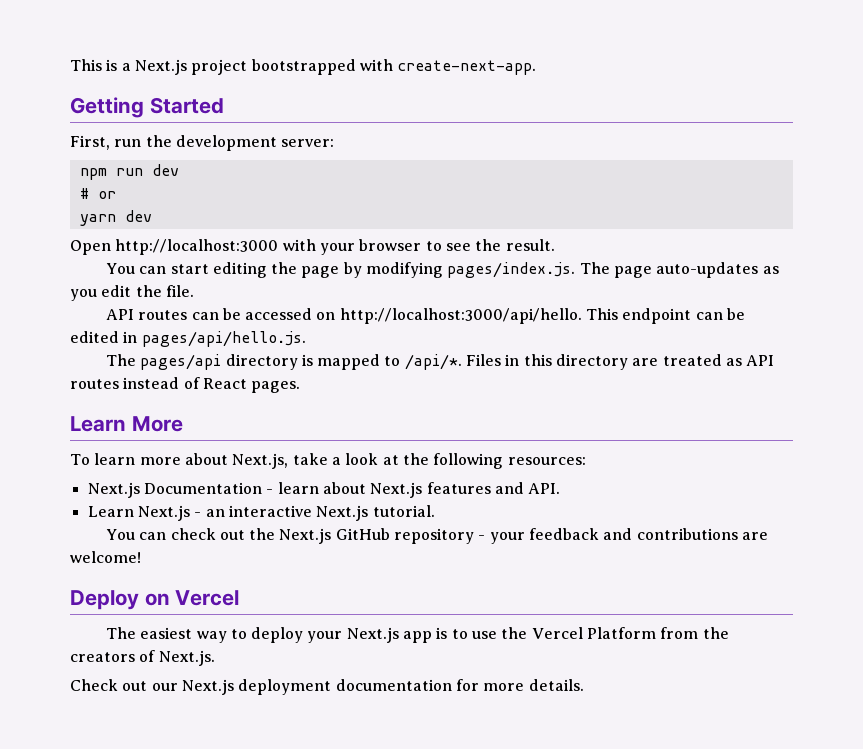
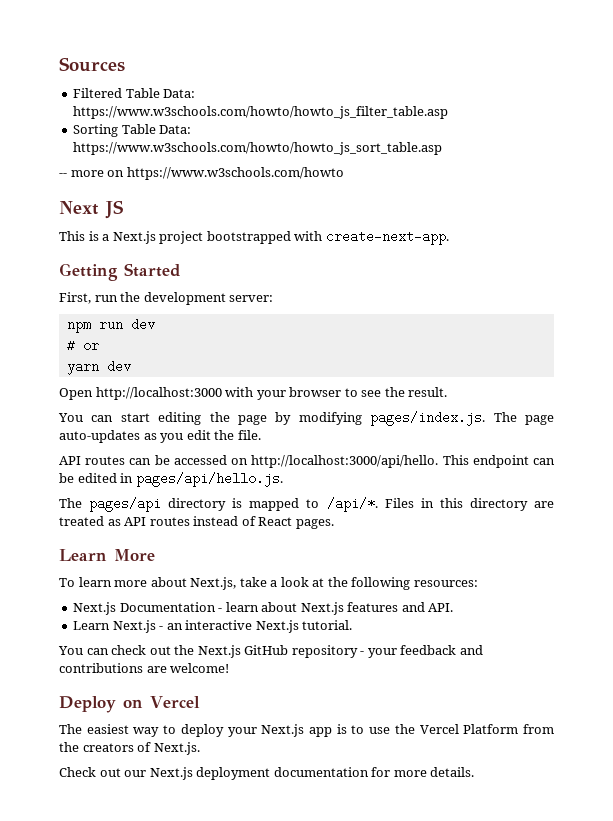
(70, 65) none -> [59,57,125,72] [73,88,196,98] [73,106,449,119] [73,124,192,137] [73,142,443,155] [59,167,344,180] [59,200,124,219] Sources // Filtered Table Data: https://www.w3schools.com/howto/howto_js_filter_table.asp // Sorting Table Data: https://www.w3schools.com/howto/howto_js_sort_table.asp // -- more on https://www.w3schools.com/howto // Next JS //

